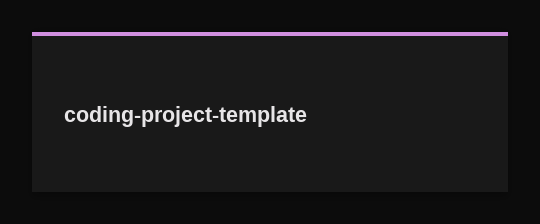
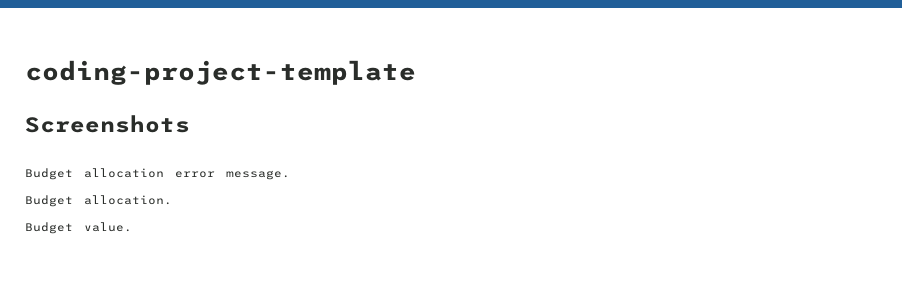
(307, 116) none -> [25,115,190,133] [25,168,290,180] [25,195,172,207] [25,222,132,234] // Screenshots // Budget allocation error message. // Budget allocation. // Budget value.

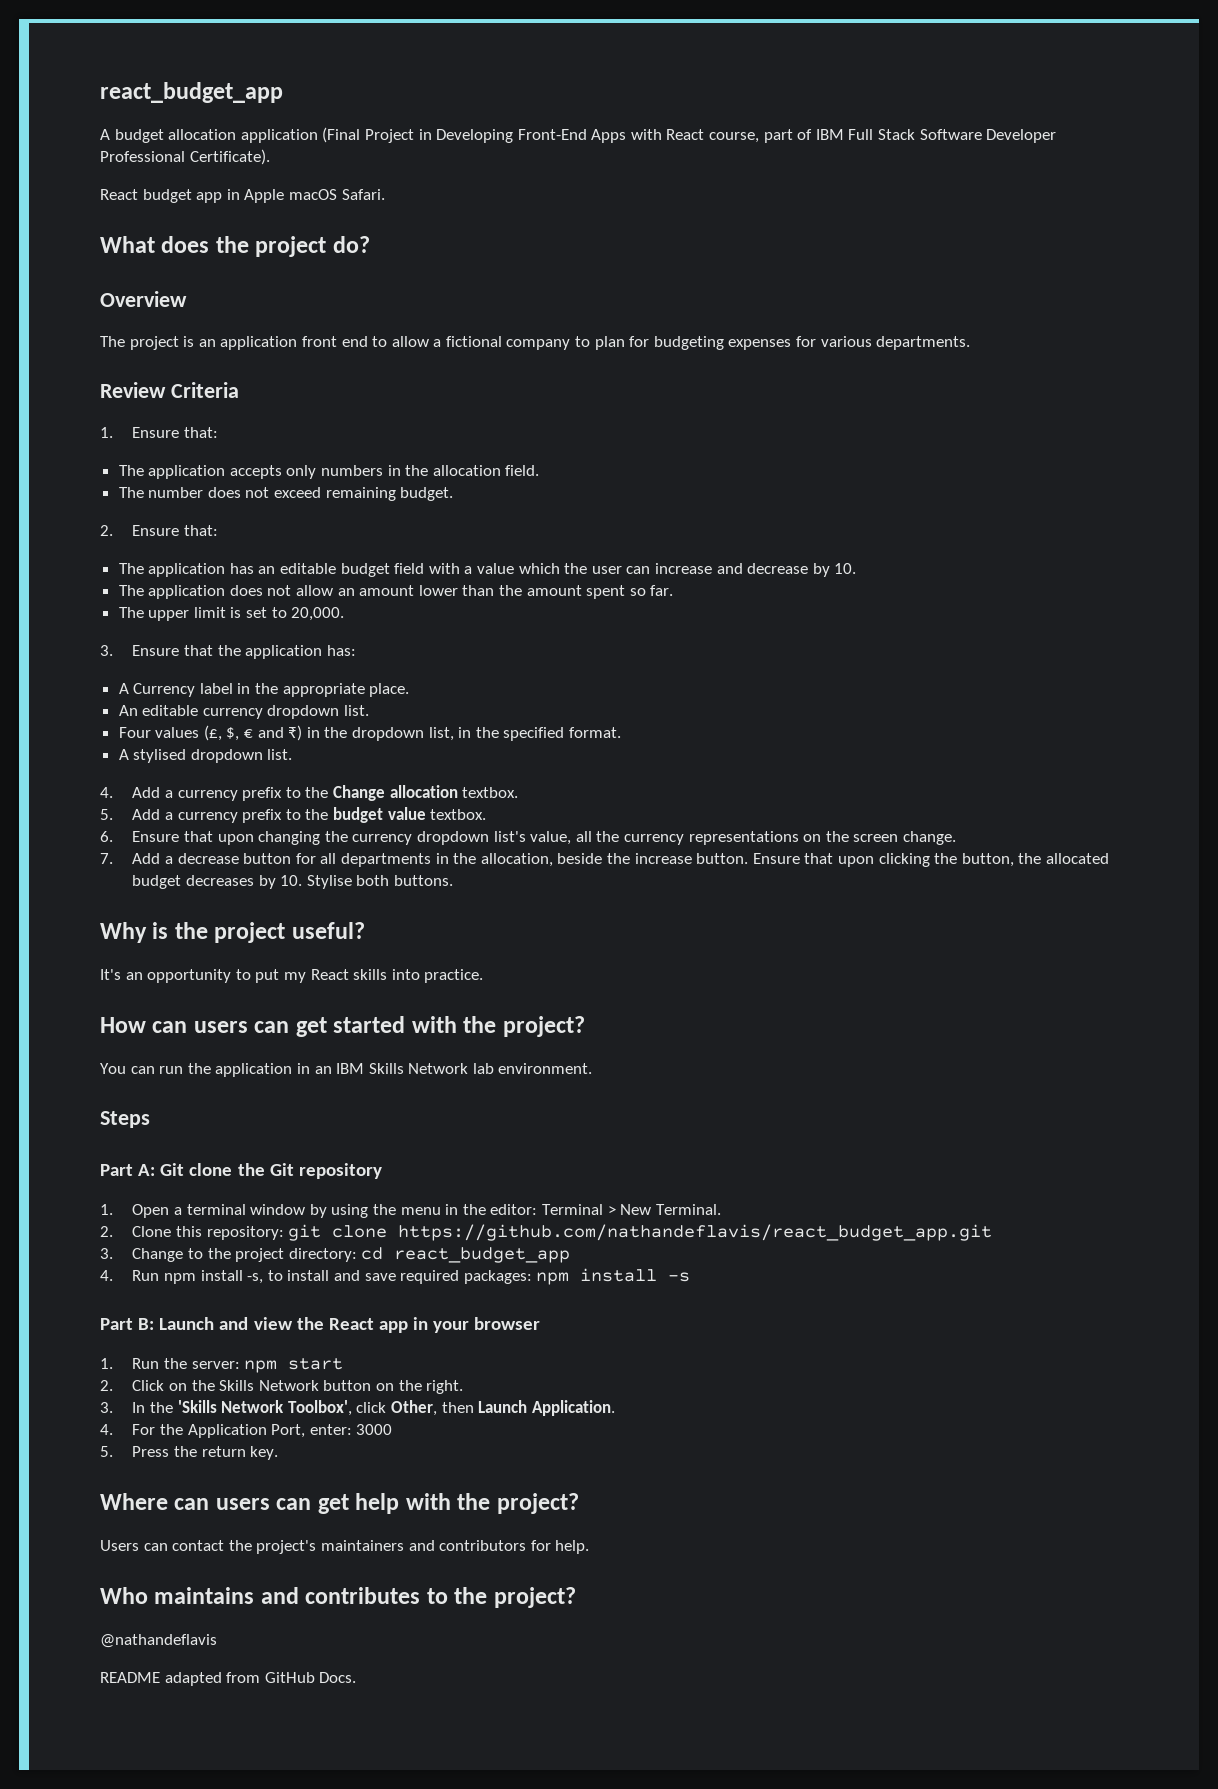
[25,60,416,85] [25,115,190,133] [25,168,290,180] [25,195,172,207] [25,222,132,234] coding-project-template // Screenshots // Budget allocation error message. // Budget allocation. // Budget value. -> [100,82,283,103] [100,127,1057,143] [100,149,270,165] [100,189,385,203] [100,236,370,257] [100,291,187,307] [100,336,971,350] [100,382,239,398] [100,427,219,438] [118,465,540,479] [118,487,454,501] [100,525,219,536] [118,563,857,577] [118,585,674,599] [118,607,345,621] [100,645,356,659] [118,683,410,697] [118,705,370,719] [118,725,621,741] [118,749,293,763] [100,785,519,801] [100,807,487,823] [100,831,956,845] [100,853,1109,867] [132,875,454,889] [100,922,365,943] [100,969,484,983] [100,1016,585,1037] [100,1063,593,1077] [100,1111,150,1128] [100,1163,382,1179] [100,1204,721,1218] [100,1224,993,1241] [100,1247,571,1263] [100,1268,691,1285] [100,1317,541,1333] [100,1358,344,1373] [100,1380,464,1394] [100,1400,615,1416] [100,1424,393,1438] [100,1446,279,1460] [100,1493,579,1514] [100,1540,590,1554] [100,1587,576,1608] [100,1634,217,1648] [100,1672,357,1686] react_budget_app // A budget allocation application (Final Project in Developing Front-End Apps with React course, part of IBM Full Stack Software Developer Professional Certificate). // React budget app in Apple macOS Safari. // What does the project do? // Overview // The project is an application front end to allow a fictional company to plan for budgeting expenses for various departments. // Review Criteria // 1. Ensure that: // The application accepts only numbers in the allocation field. // The number does not exceed remaining budget. // 2. Ensure that: // The application has an editable budget field with a value which the user can increase and decrease by 10. // The application does not allow an amount lower than the amount spent so far. // The upper limit is set to 20,000. // 3. Ensure that the application has: // A Currency label in the appropriate place. // An editable currency dropdown list. // Four values (£, $, € and ₹) in the dropdown list, in the specified format. // A stylised dropdown list. // 4. Add a currency prefix to the Change allocation textbox. // 5. Add a currency prefix to the budget value textbox. // 6. Ensure that upon changing the currency dropdown list's value, all the currency representations on the screen change. // 7. Add a decrease button for all departments in the allocation, beside the increase button. Ensure that upon clicking the button, the allocated budget decreases by 10. Stylise both buttons. // Why is the project useful? // It's an opportunity to put my React skills into practice. // How can users can get started with the project? // You can run the application in an IBM Skills Network lab environment. // Steps // Part A: Git clone the Git repository // 1. Open a terminal window by using the menu in the editor: Terminal > New Terminal. // 2. Clone this repository: git clone https://github.com/nathandeflavis/react_budget_app.git // 3. Change to the project directory: cd react_budget_app // 4. Run npm install -s, to install and save required packages: npm install -s // Part B: Launch and view the React app in your browser // 1. Run the server: npm start // 2. Click on the Skills Network button on the right. // 3. In the 'Skills Network Toolbox', click Other, then Launch Application. // 4. For the Application Port, enter: 3000 // 5. Press the return key. // Where can users can get help with the project? // Users can contact the project's maintainers and contributors for help. // Who maintains and contributes to the project? // @nathandeflavis // README adapted from GitHub Docs.

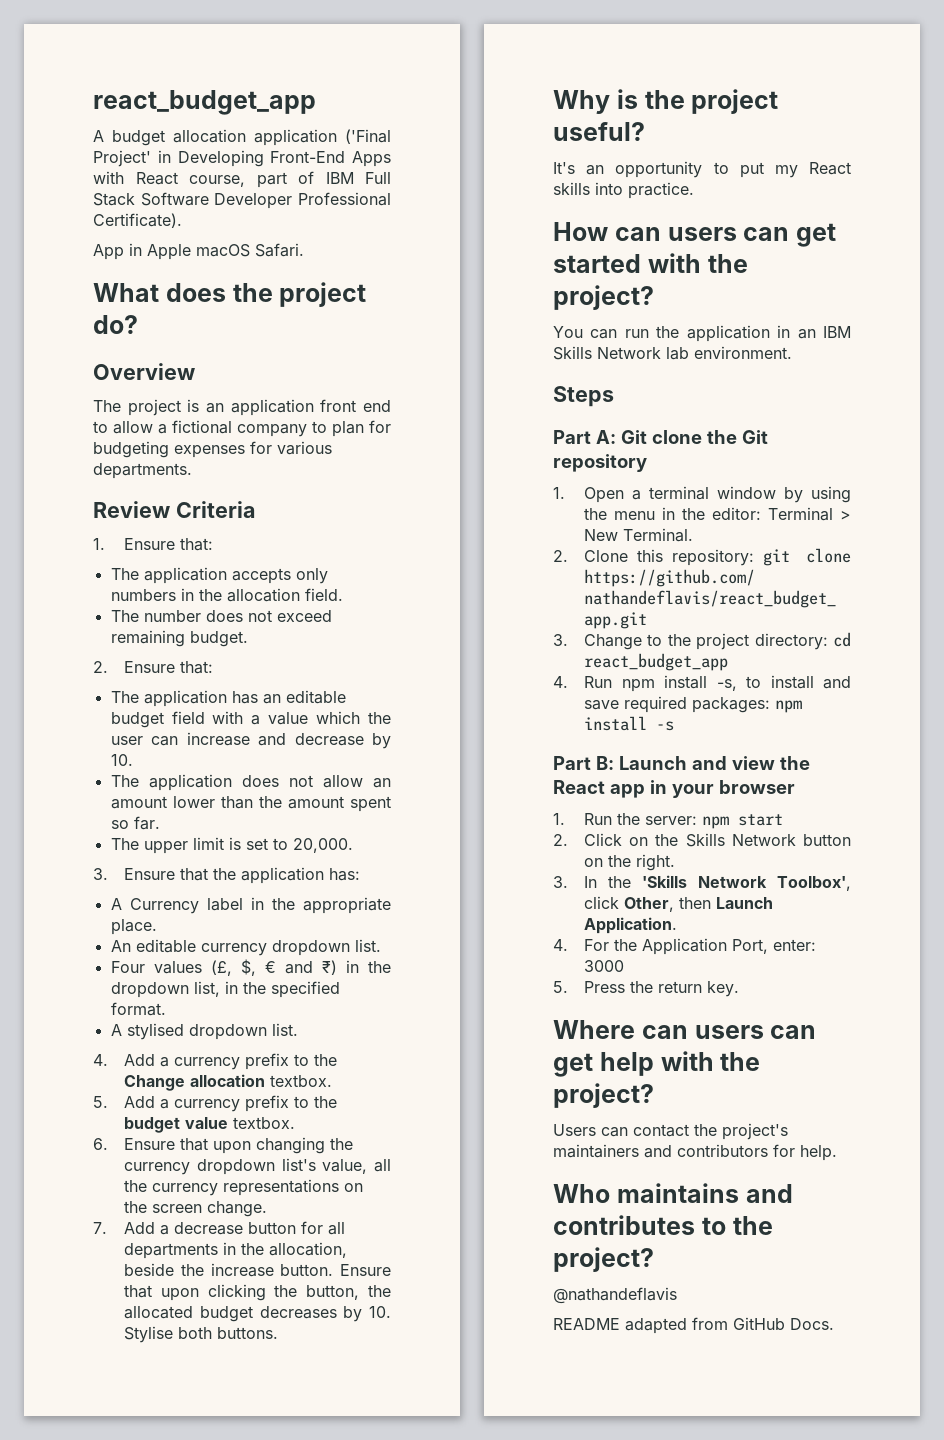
[322,127,414,143] (Final Project -> [345,129,391,144] [93,150,151,167] ('Final Project'
[100,189,223,203] React budget app -> [93,244,124,260] App

